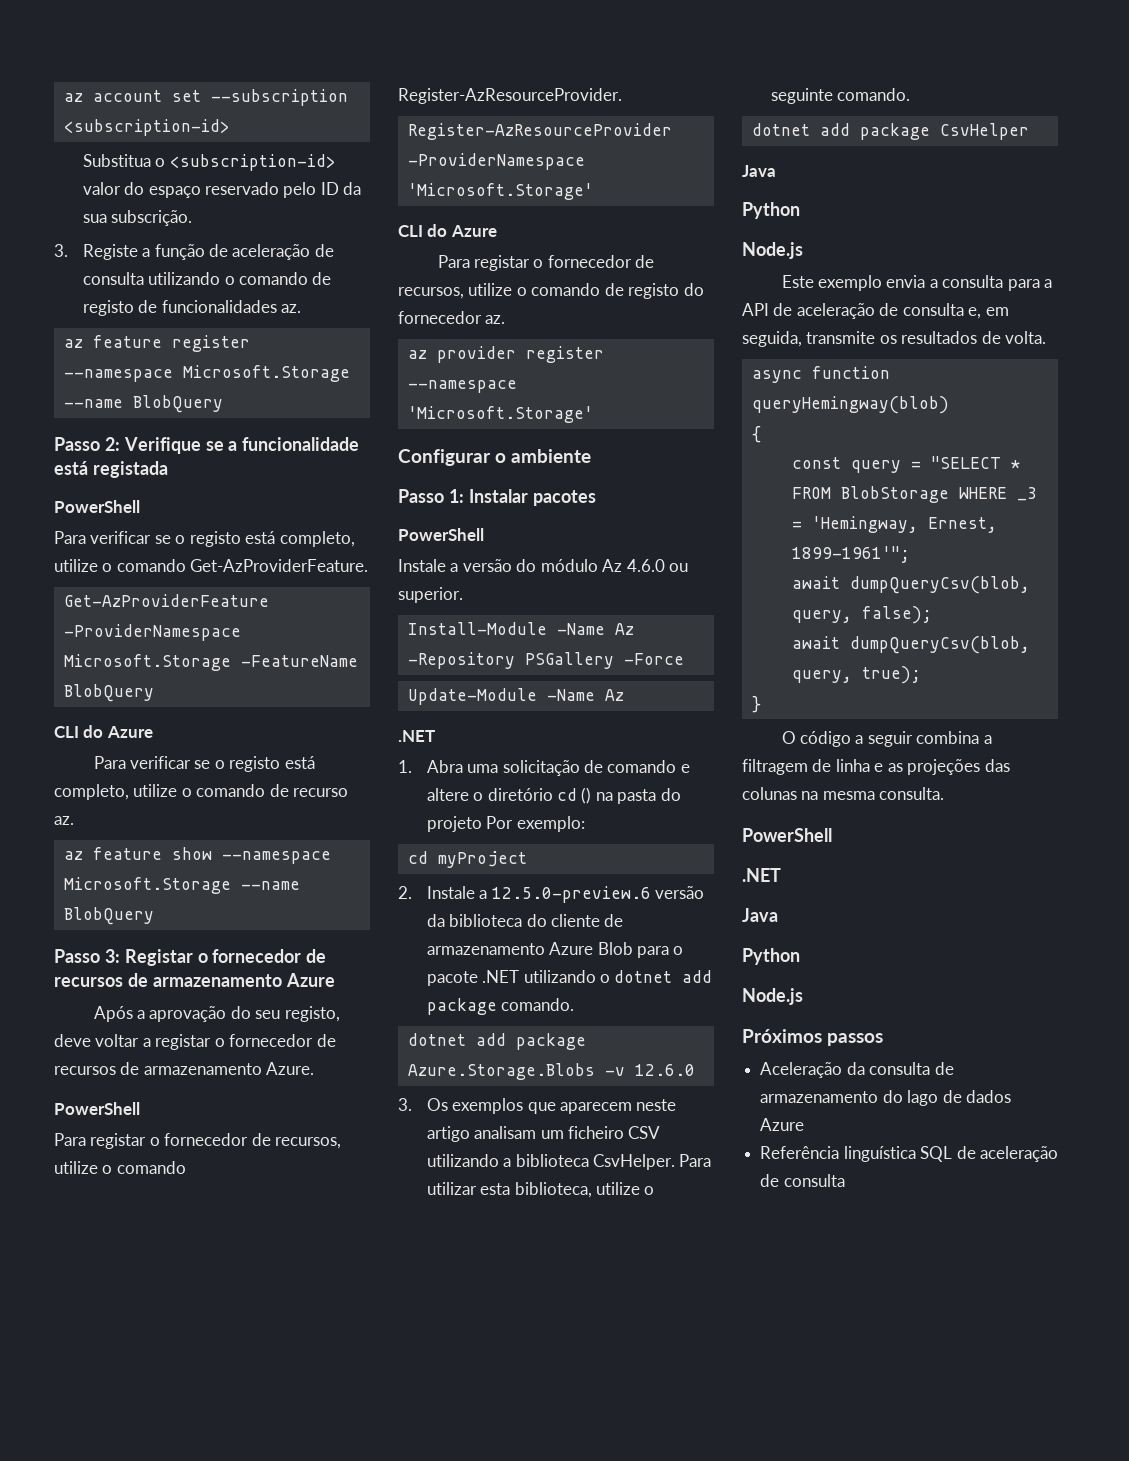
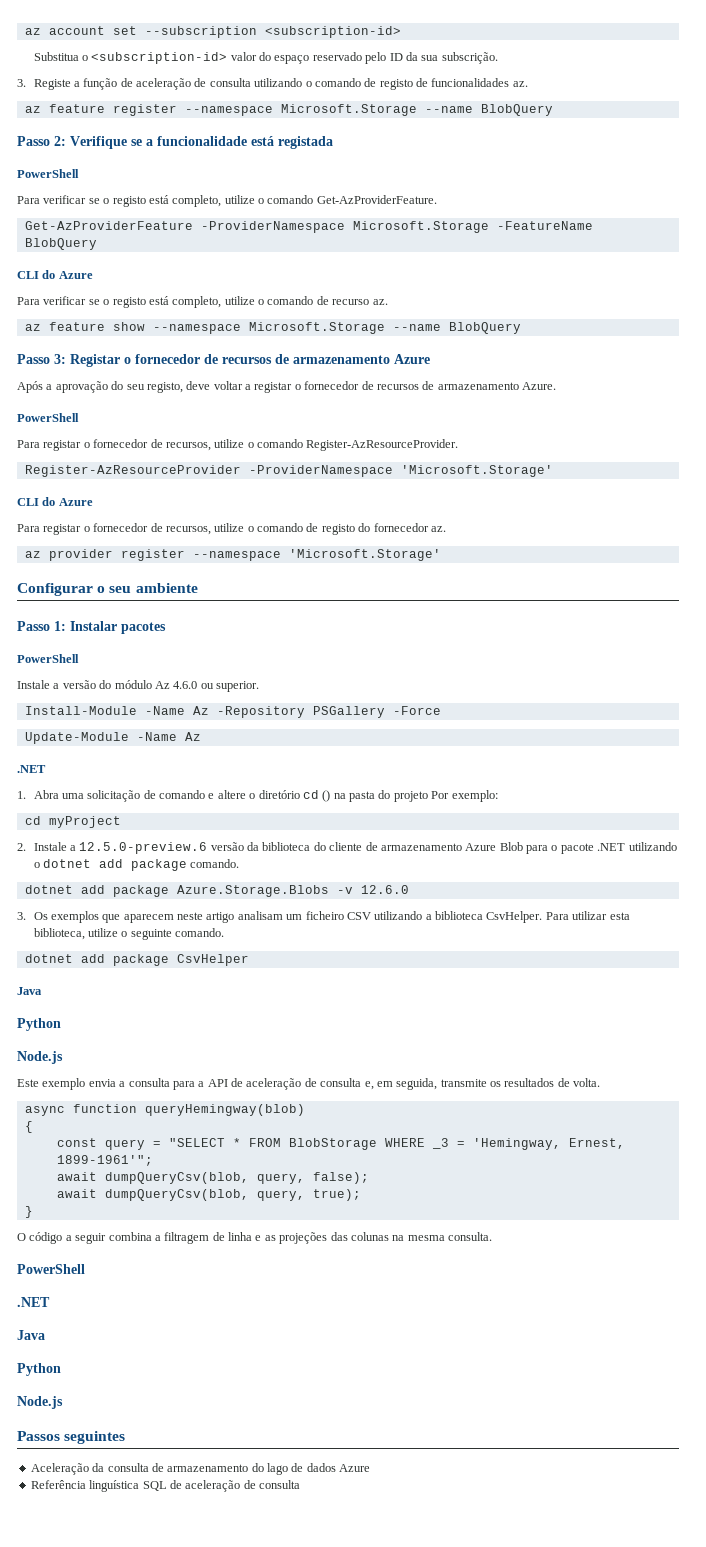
(507, 458) none -> [109,586,132,593] seu
[742,1029,884,1046] Próximos passos -> [17,1431,126,1444] Passos seguintes

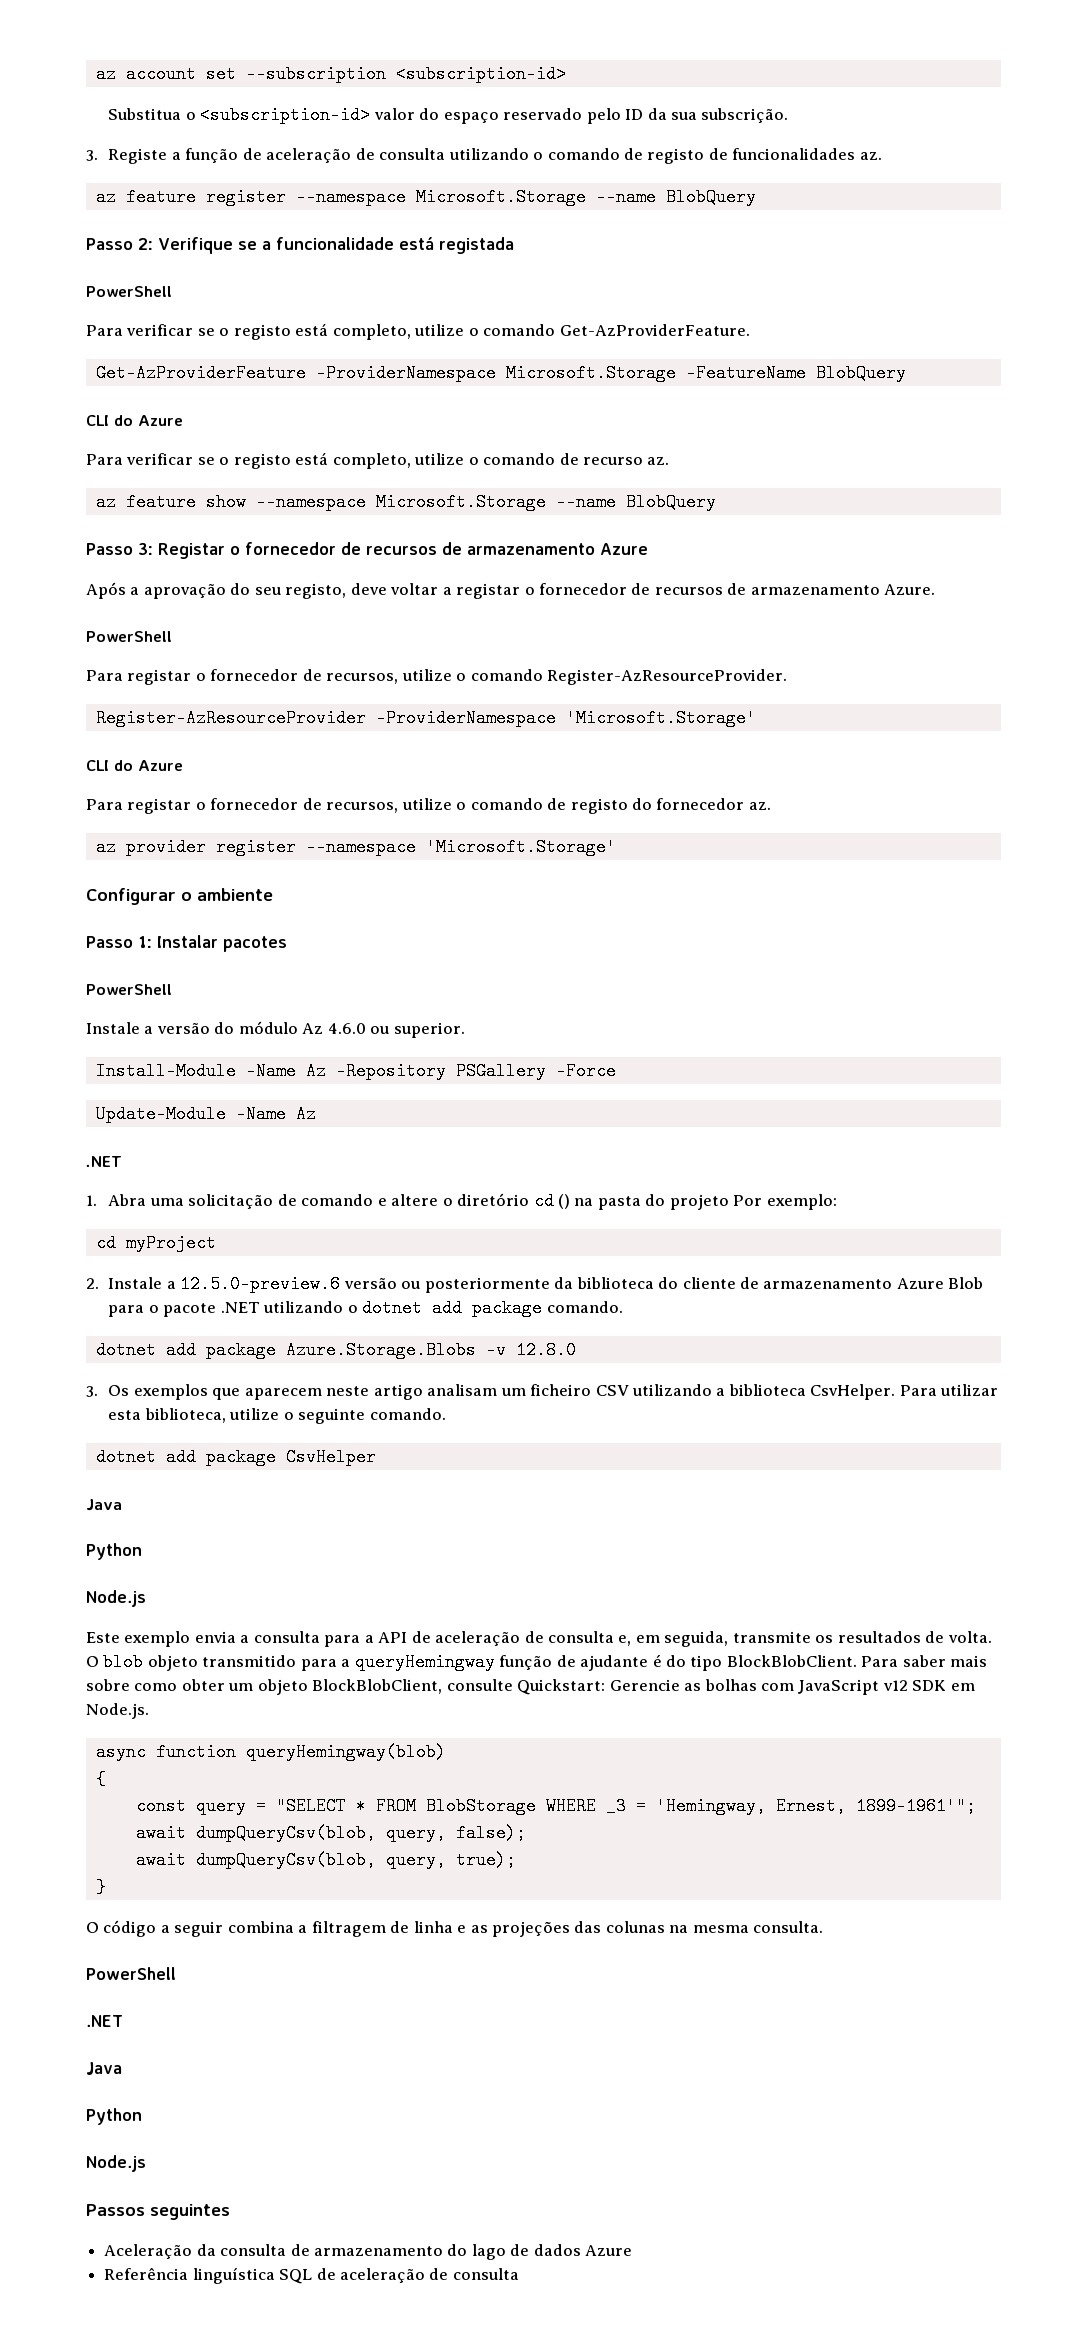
[109,586,132,593] seu -> (192, 896) none
(244, 846) none -> [401,1277,550,1293] ou posteriormente
[360,885,409,894] 12.6.0 -> [515,1341,576,1359] 12.8.0
(601, 1082) none -> [86,1653,988,1671] [86,1679,975,1695] [86,1703,149,1719] O blob objeto transmitido para a queryHemingway função de ajudante é do tipo BlockBlobClient. Para saber mais sobre como obter um objeto BlockBlobClient, consulte Quickstart: Gerencie as bolhas com JavaScript v12 SDK em Node.js.

